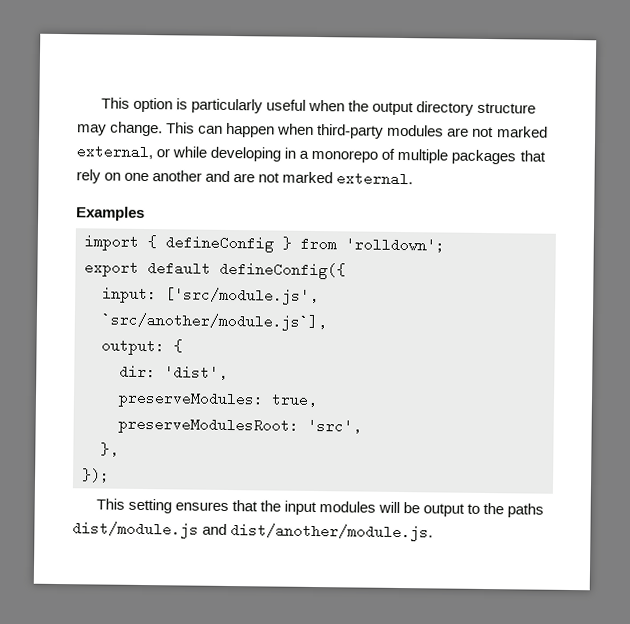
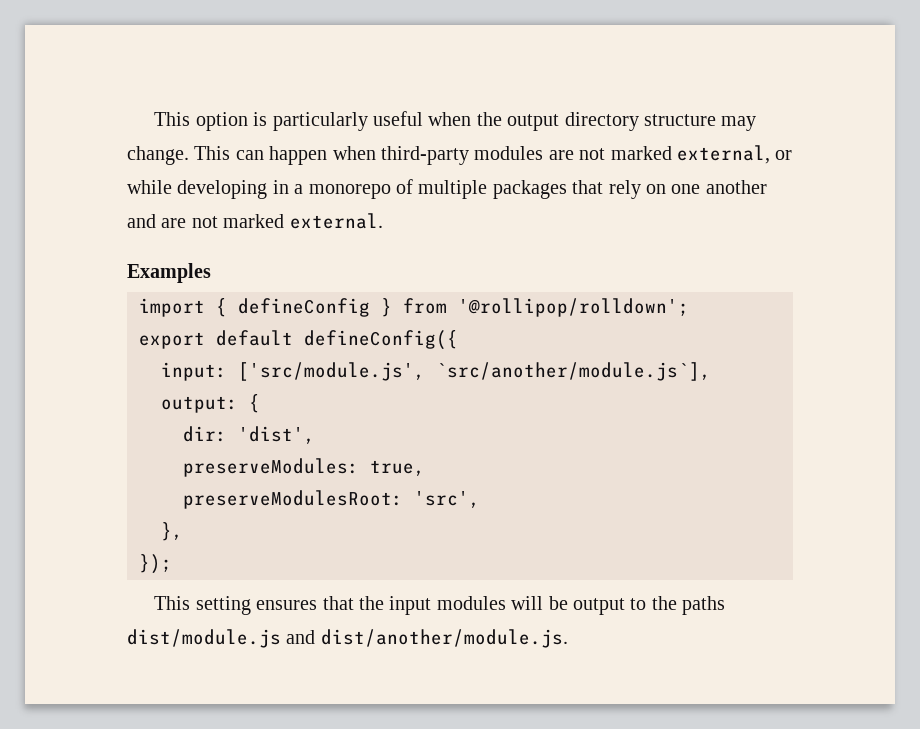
[345,237,445,253] 'rolldown'; -> [458,298,689,317] '@rollipop/rolldown';

